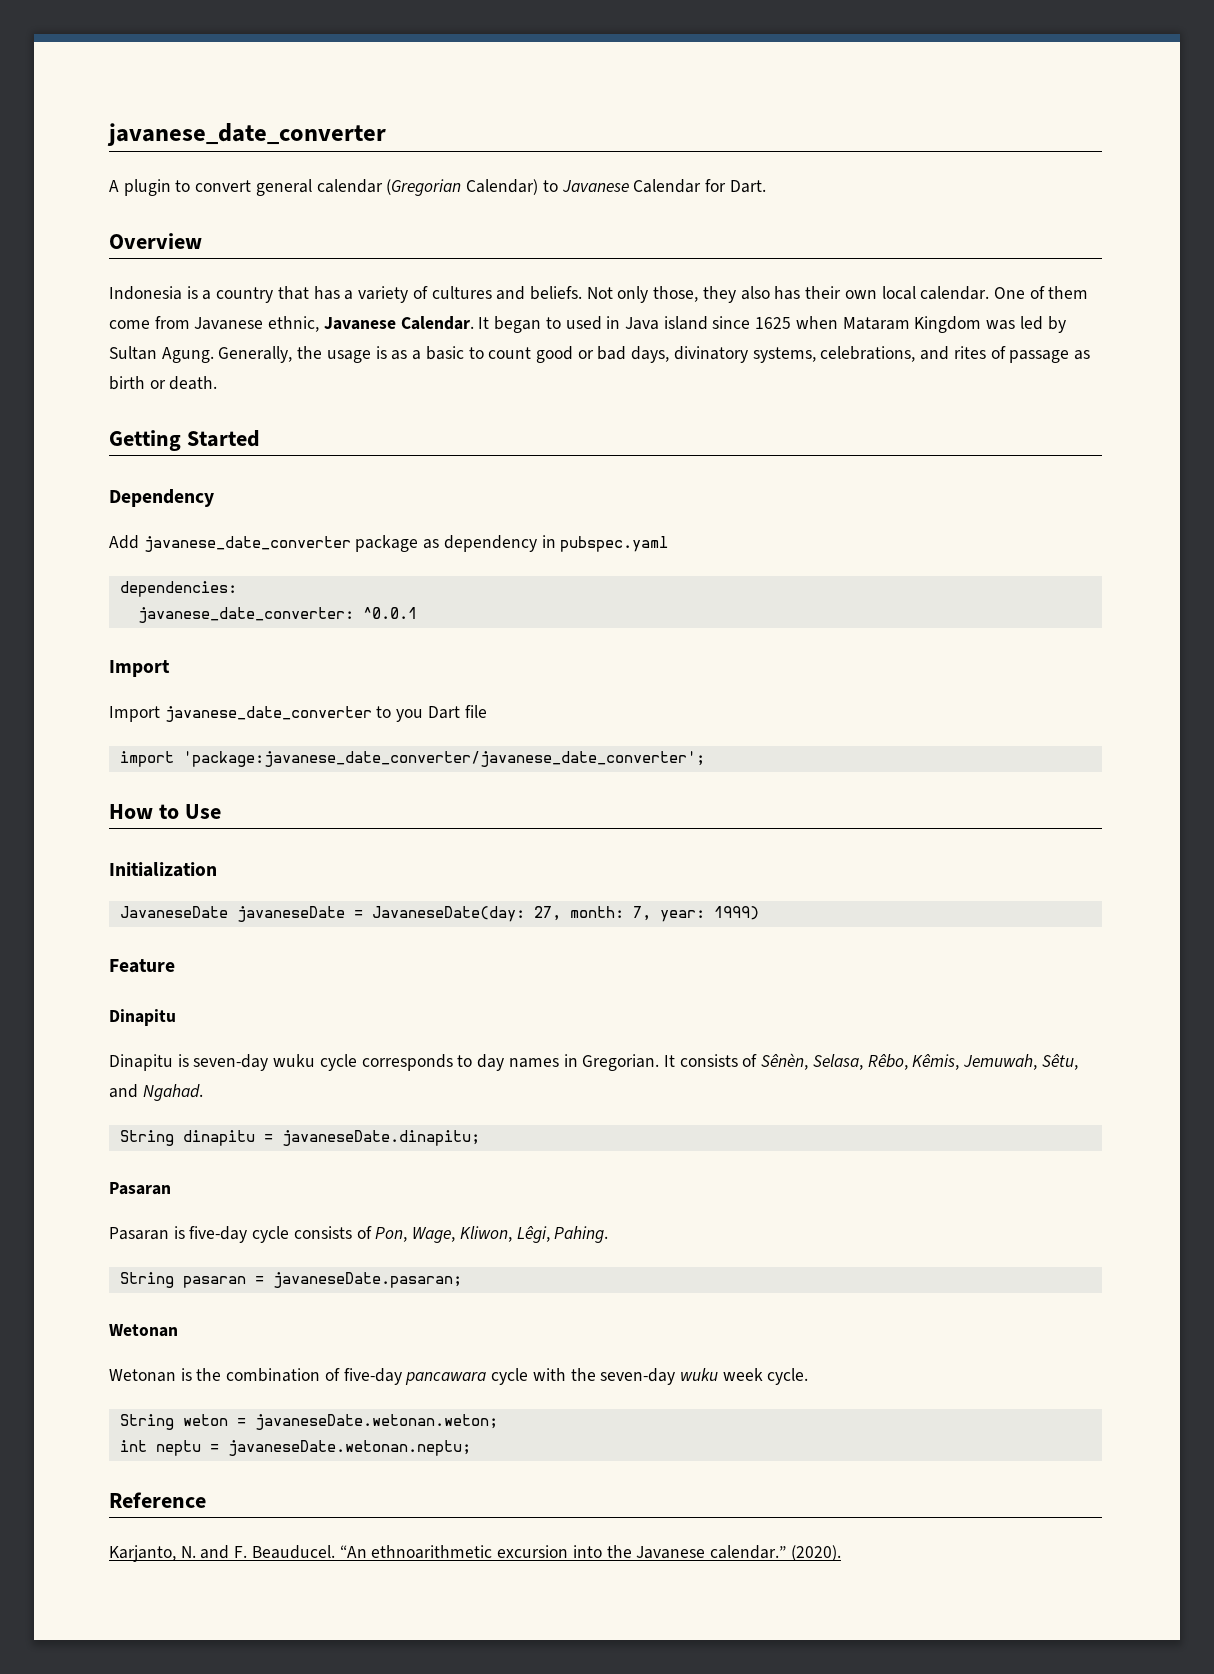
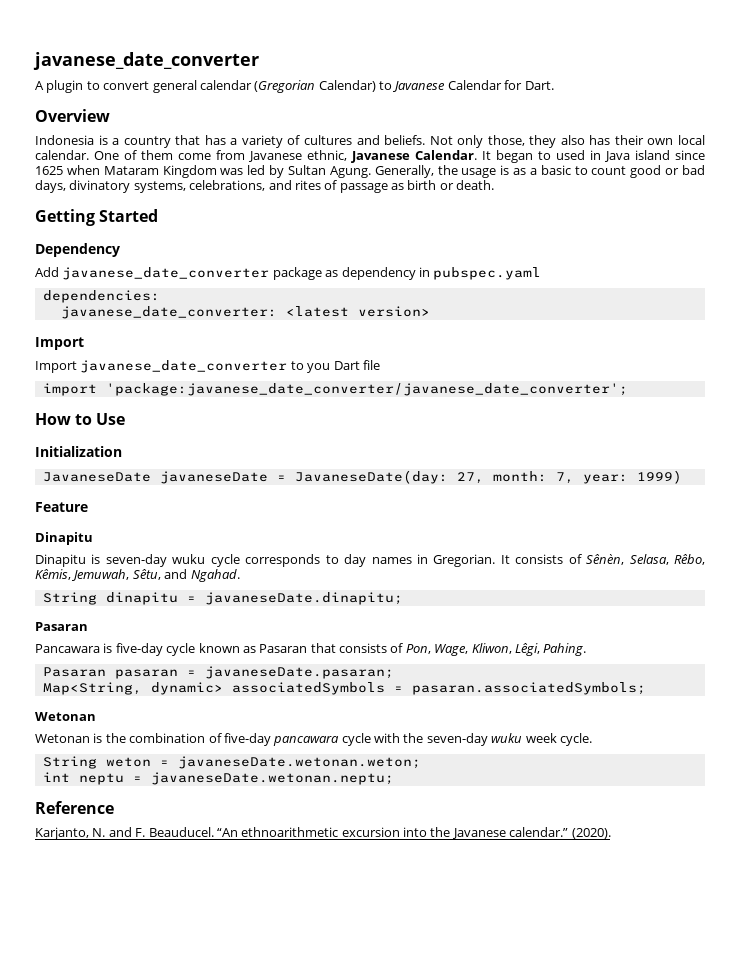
[362,607,417,619] ^0.0.1 -> [285,306,430,317] <latest version>
[109,1227,169,1240] Pasaran -> [35,644,100,653] Pancawara
(290, 1234) none -> [198,643,336,653] known as Pasaran that
[119,1272,174,1288] String -> [42,667,106,677] Pasaran
(462, 1280) none -> [42,682,646,695] // Map<String, dynamic> associatedSymbols = pasaran.associatedSymbols;

